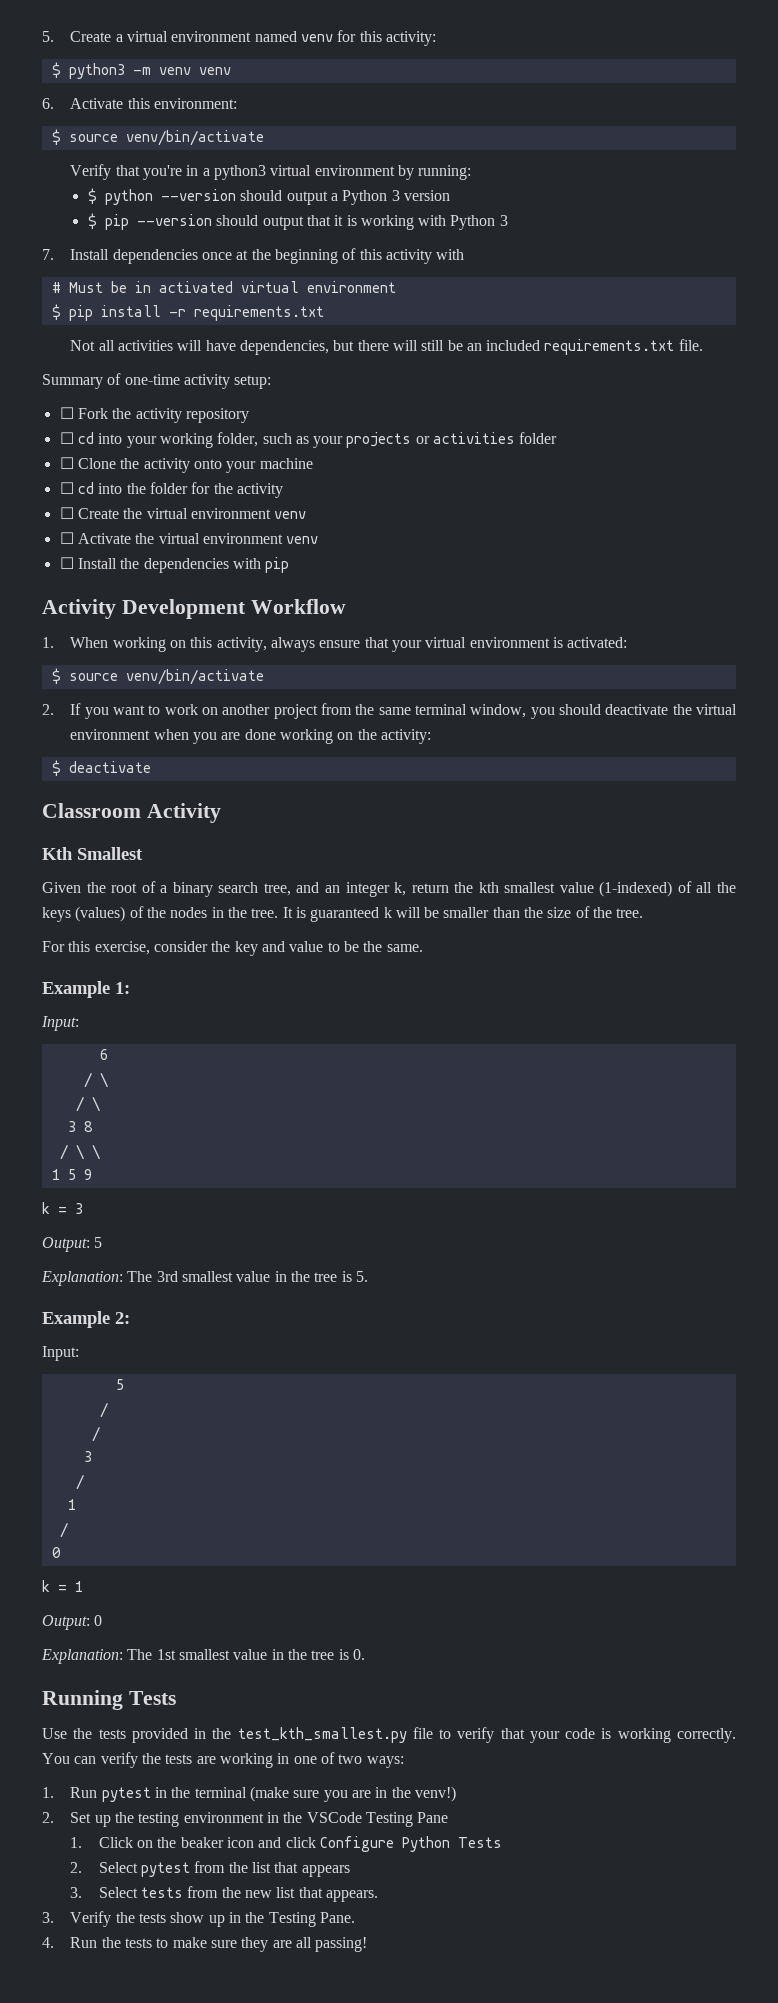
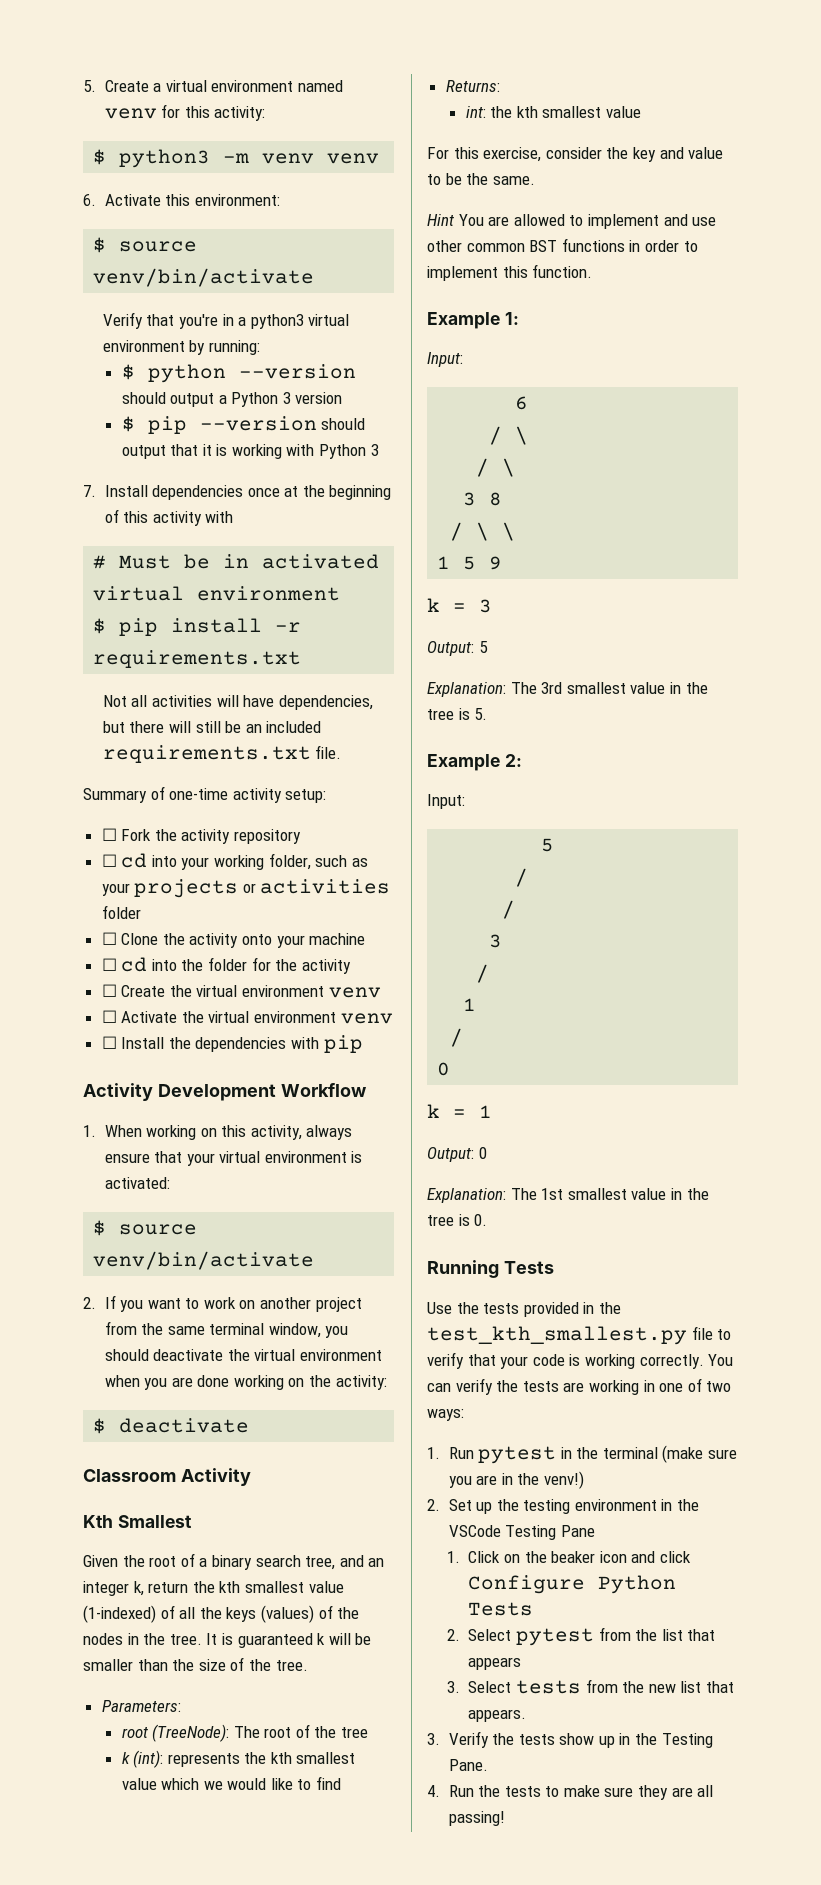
(644, 913) none -> [101,1700,181,1712] [121,1724,369,1742] [121,1750,356,1768] [121,1776,342,1790] [445,80,500,92] [465,106,641,118] // Parameters: // root (TreeNode): The root of the tree // k (int): represents the kth smallest value which we would like to find // Returns: // int: the kth smallest value
(423, 948) none -> [427,214,717,229] [427,238,698,252] [427,264,593,281] // Hint You are allowed to implement and use other common BST functions in order to implement this function.

